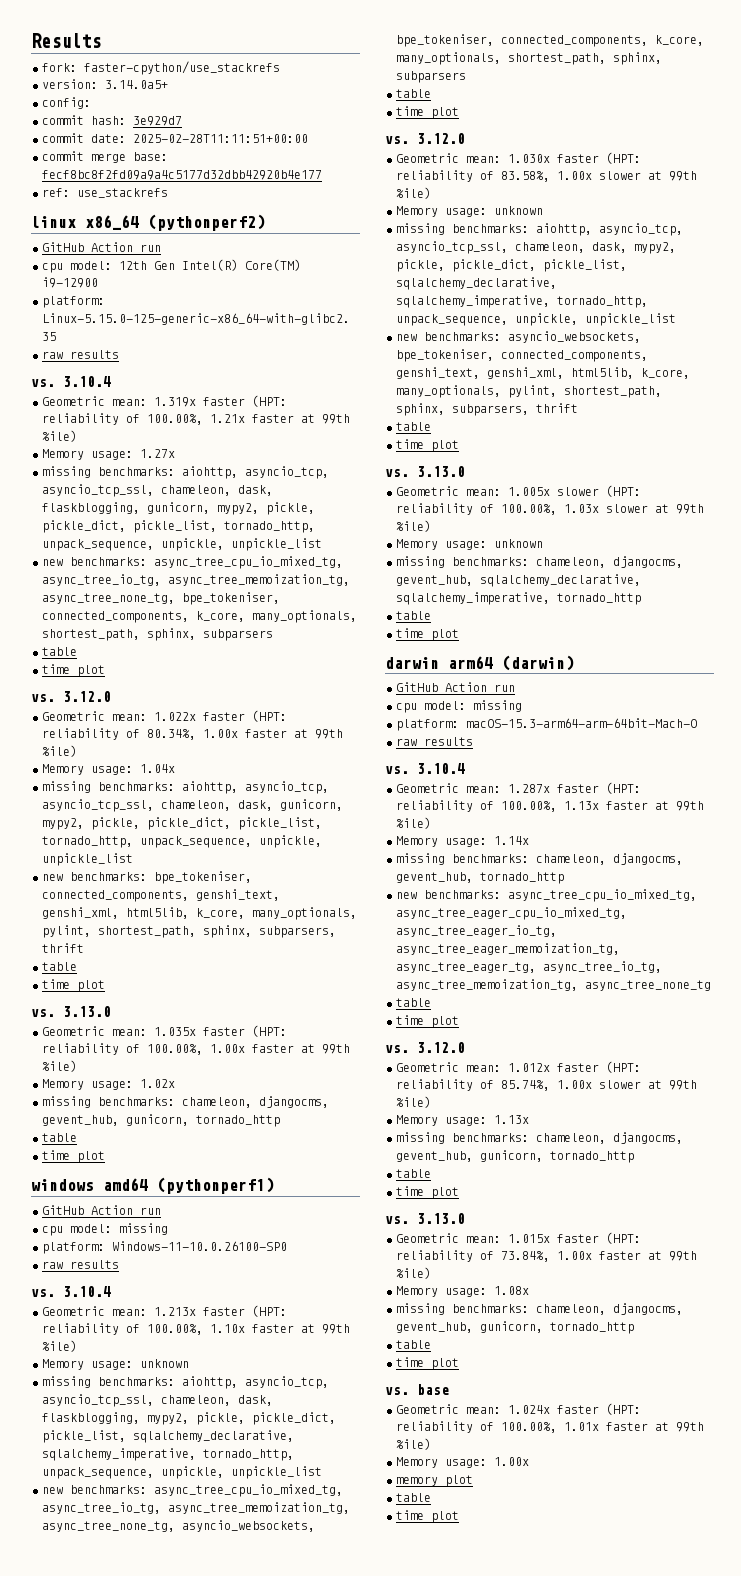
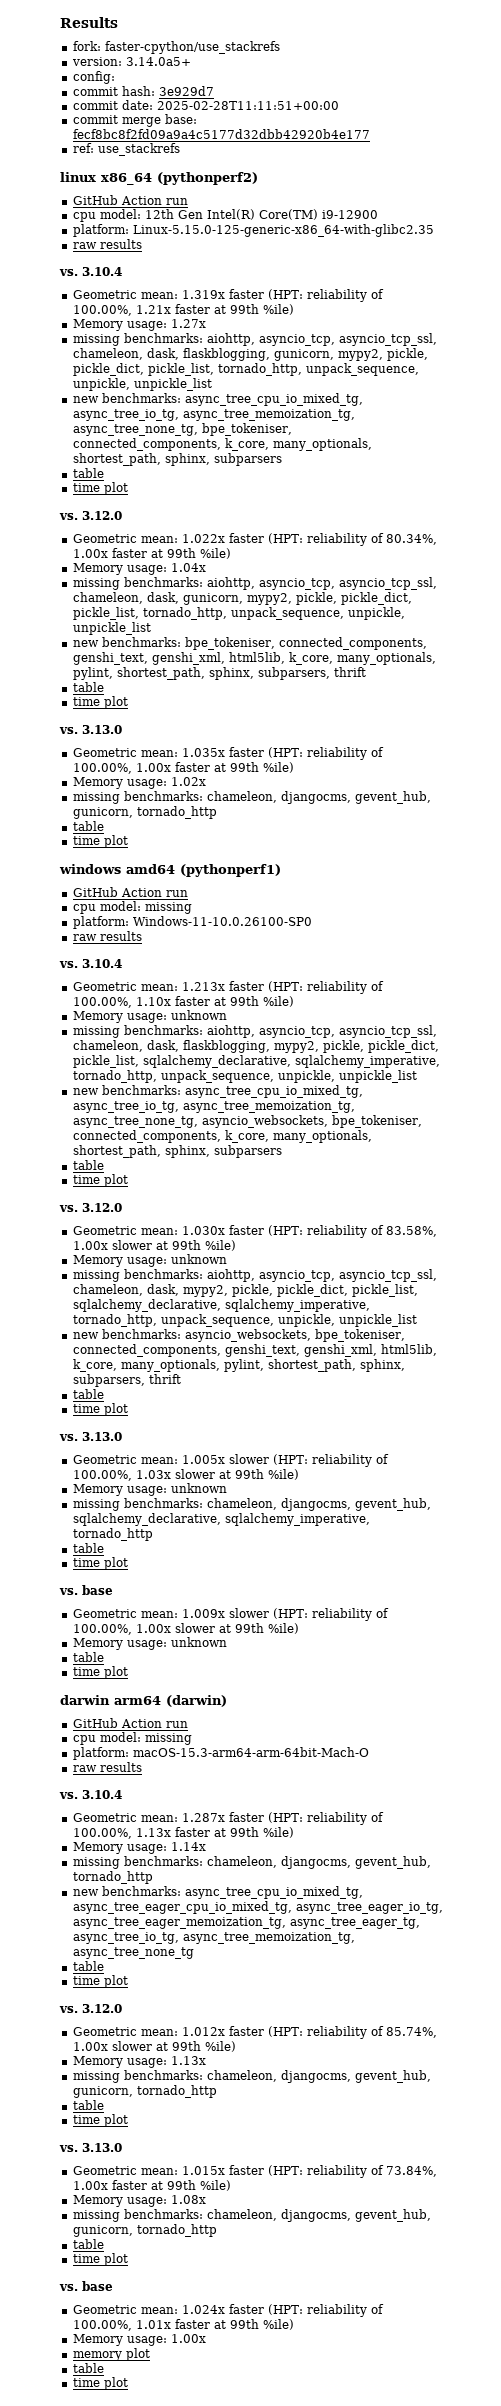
(459, 635) none -> [59,1585,113,1595] [72,1608,389,1621] [72,1623,299,1635] [72,1637,227,1650] [72,1652,104,1662] [72,1666,128,1679] // vs. base // Geometric mean: 1.009x slower (HPT: reliability of 100.00%, 1.00x slower at 99th %ile) // Memory usage: unknown // table // time plot

